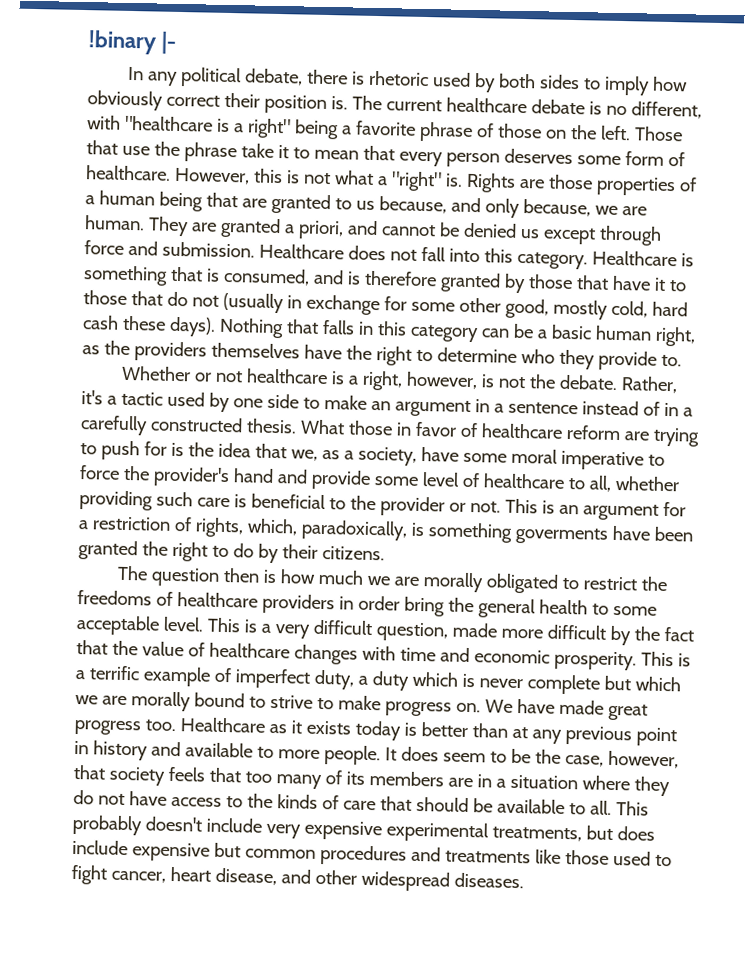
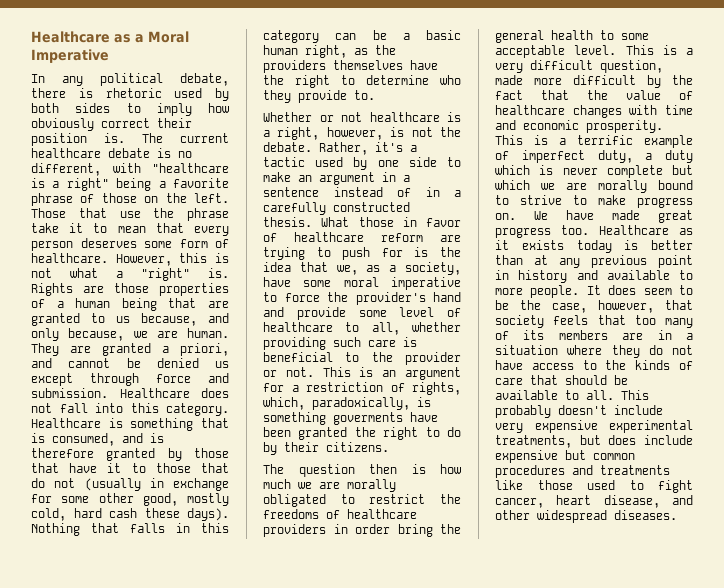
[88,30,178,55] !binary |- -> [31,31,189,43] [31,49,109,63] Healthcare as a Moral Imperative

